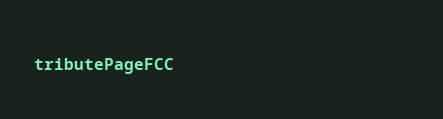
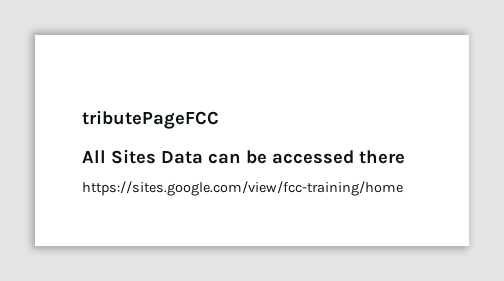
(174, 66) none -> [82,149,405,164] [82,181,403,196] // All Sites Data can be accessed there // https://sites.google.com/view/fcc-training/home

